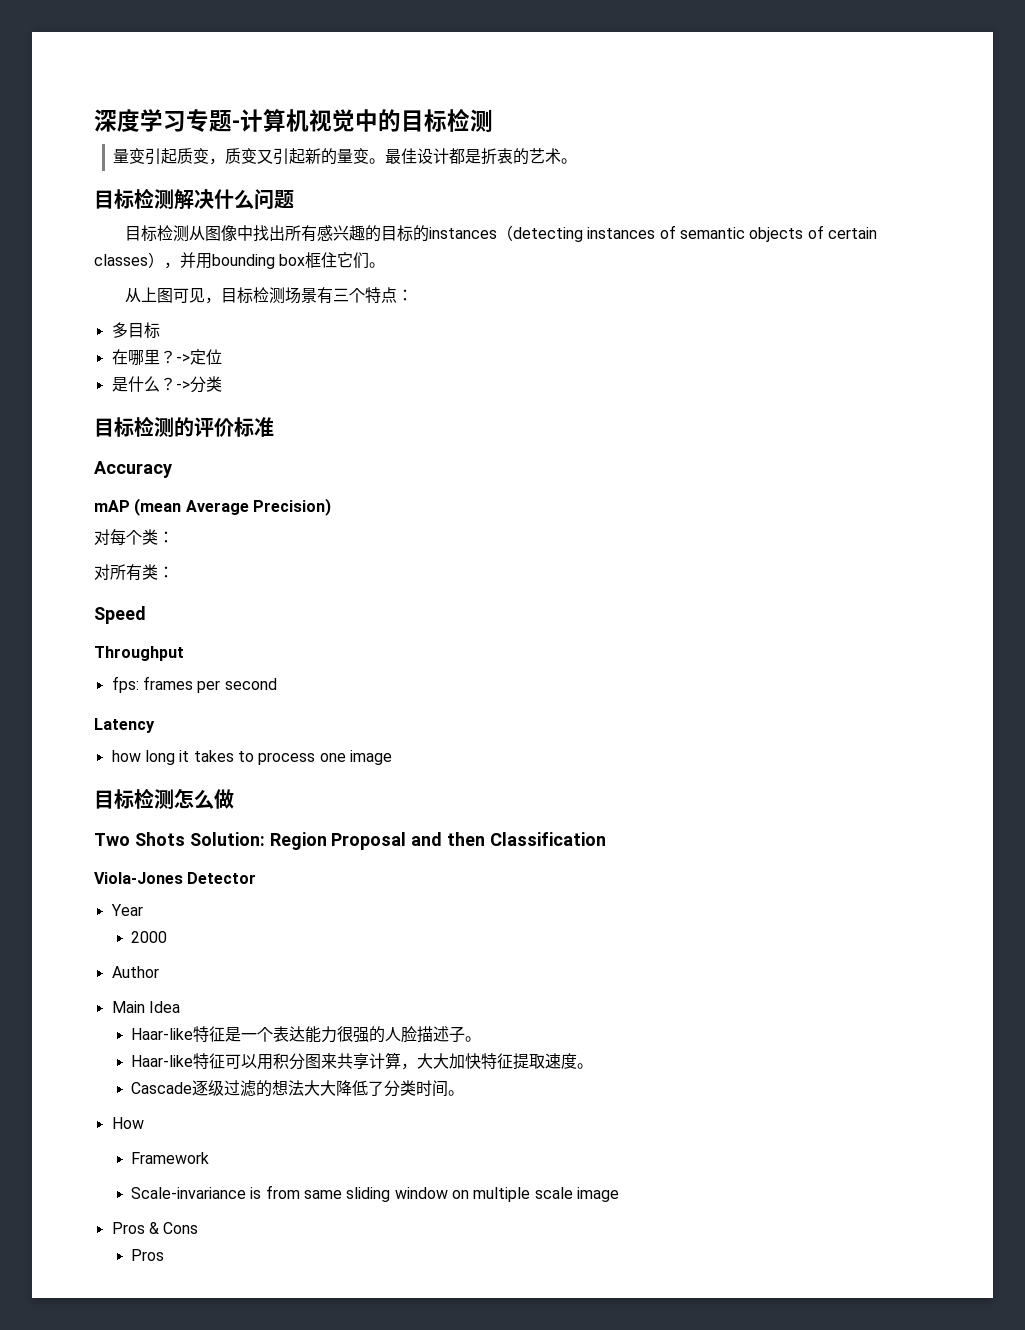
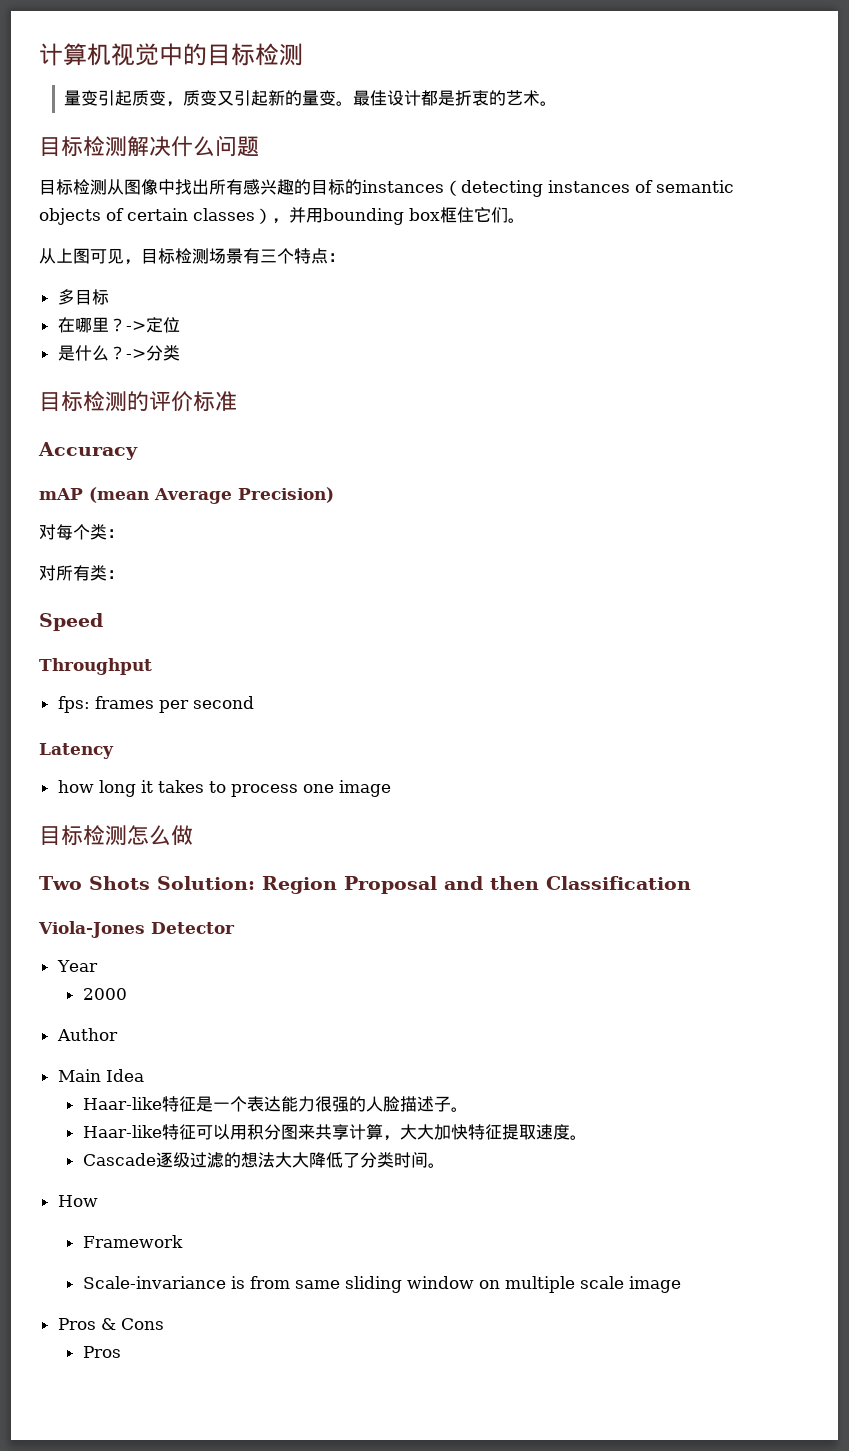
[94,109,240,132] 深度学习专题- -> (39, 54) none

